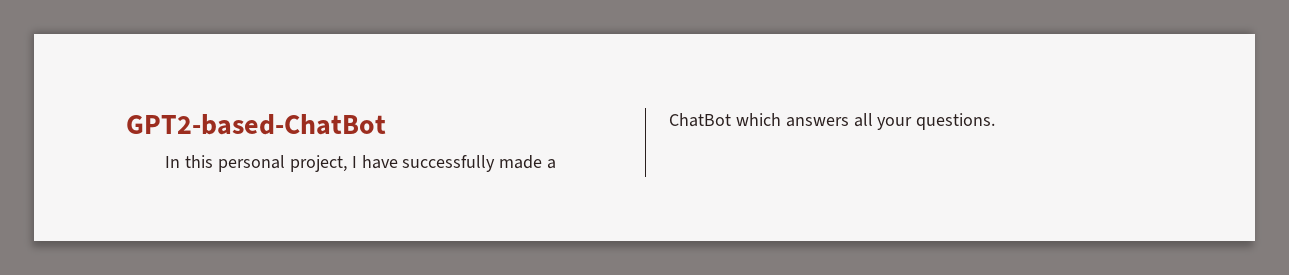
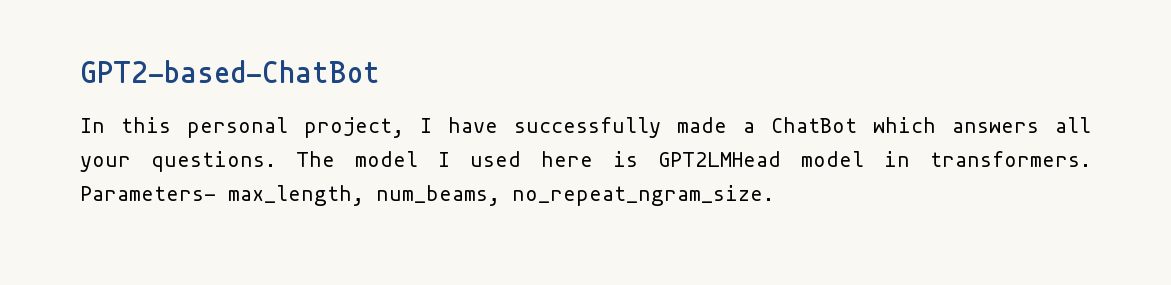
(996, 121) none -> [296,151,1091,167] [80,185,774,206] The model I used here is GPT2LMHead model in transformers. Parameters- max_length, num_beams, no_repeat_ngram_size.

